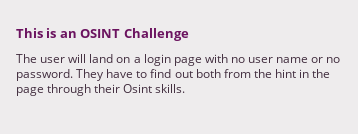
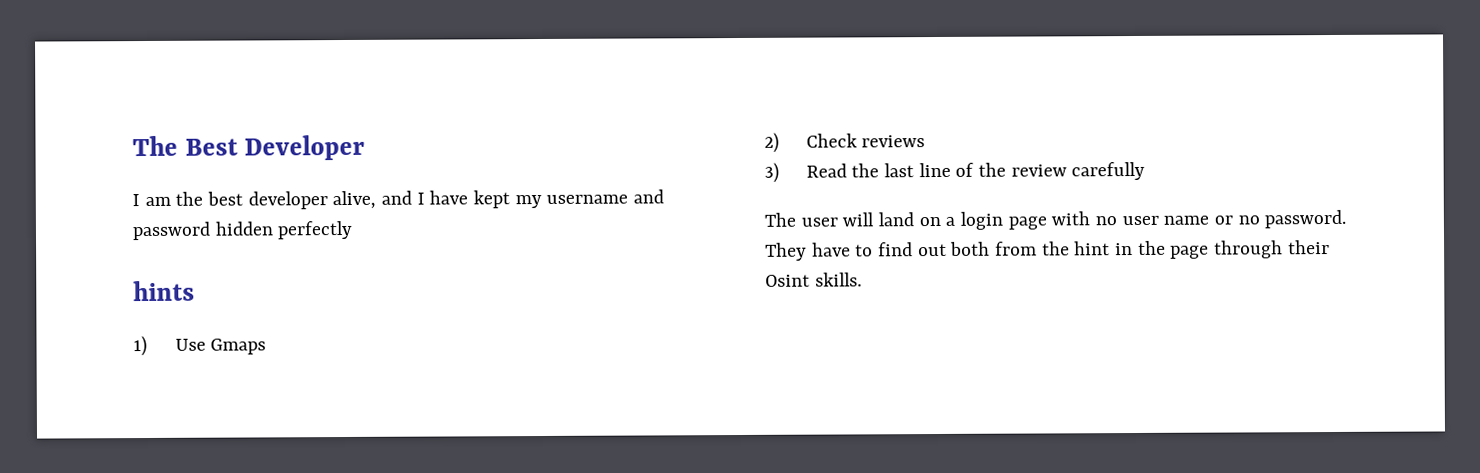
[16,28,189,41] This is an OSINT Challenge -> [132,134,366,161] [132,189,665,210] [132,220,354,241] [133,280,195,302] [133,336,267,357] [764,132,926,153] [764,161,1146,183] The Best Developer // I am the best developer alive, and I have kept my username and password hidden perfectly // hints // 1) Use Gmaps // 2) Check reviews // 3) Read the last line of the review carefully

